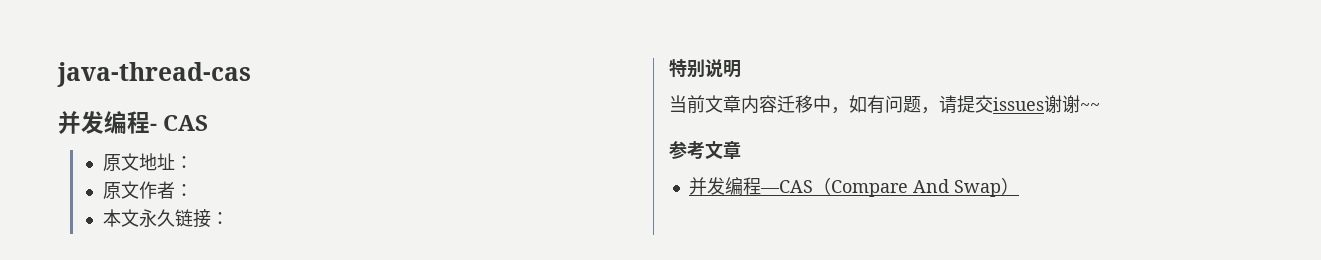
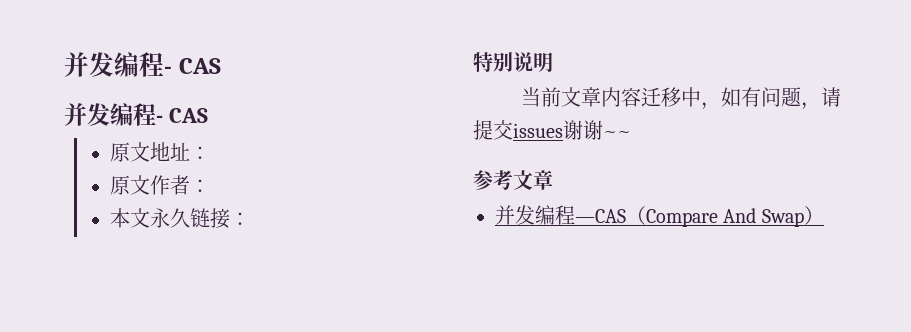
[57,62,251,87] java-thread-cas -> [64,52,221,77] 并发编程- CAS

